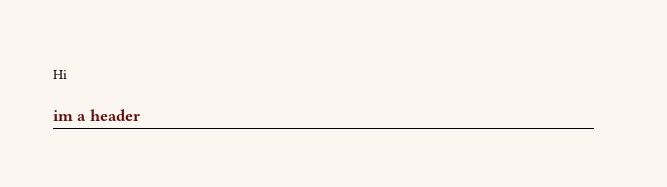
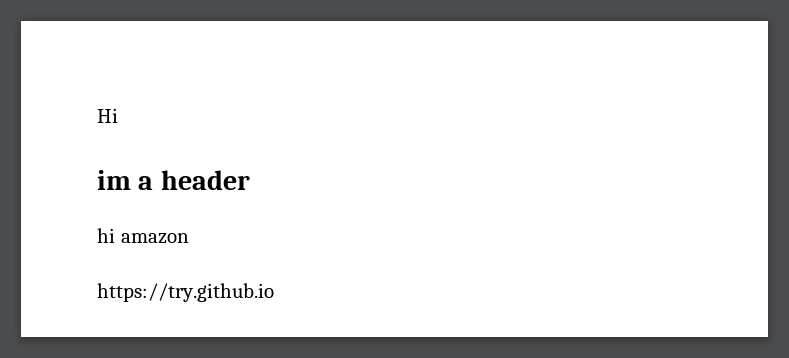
(140, 115) none -> [97,228,189,244] [97,283,274,302] // hi amazon // https://try.github.io

